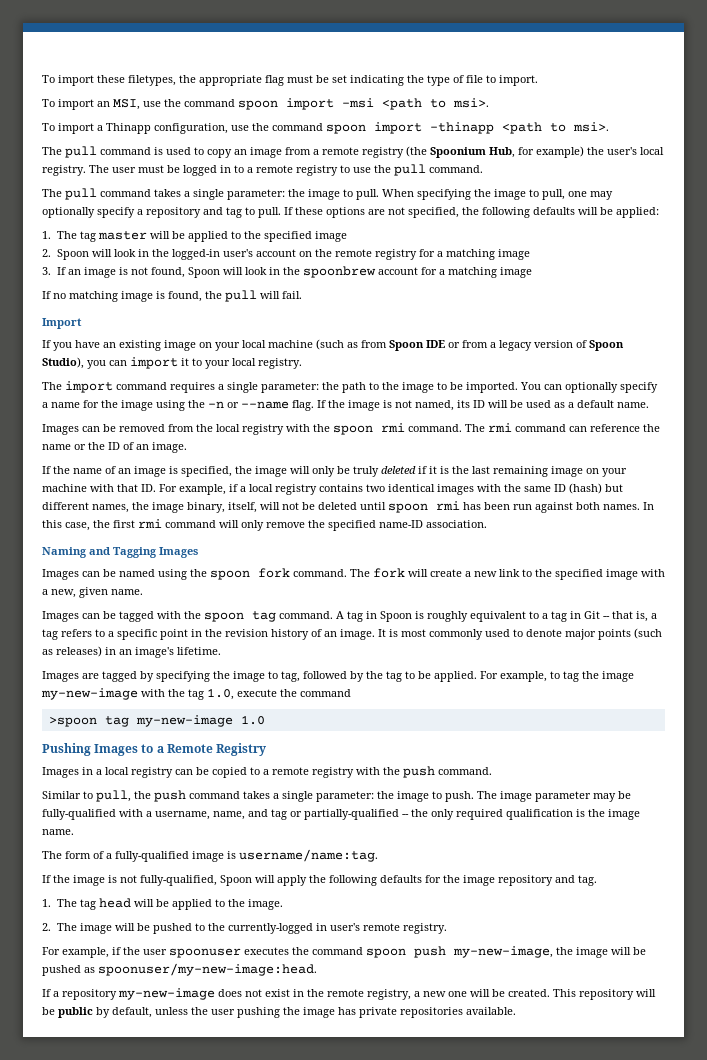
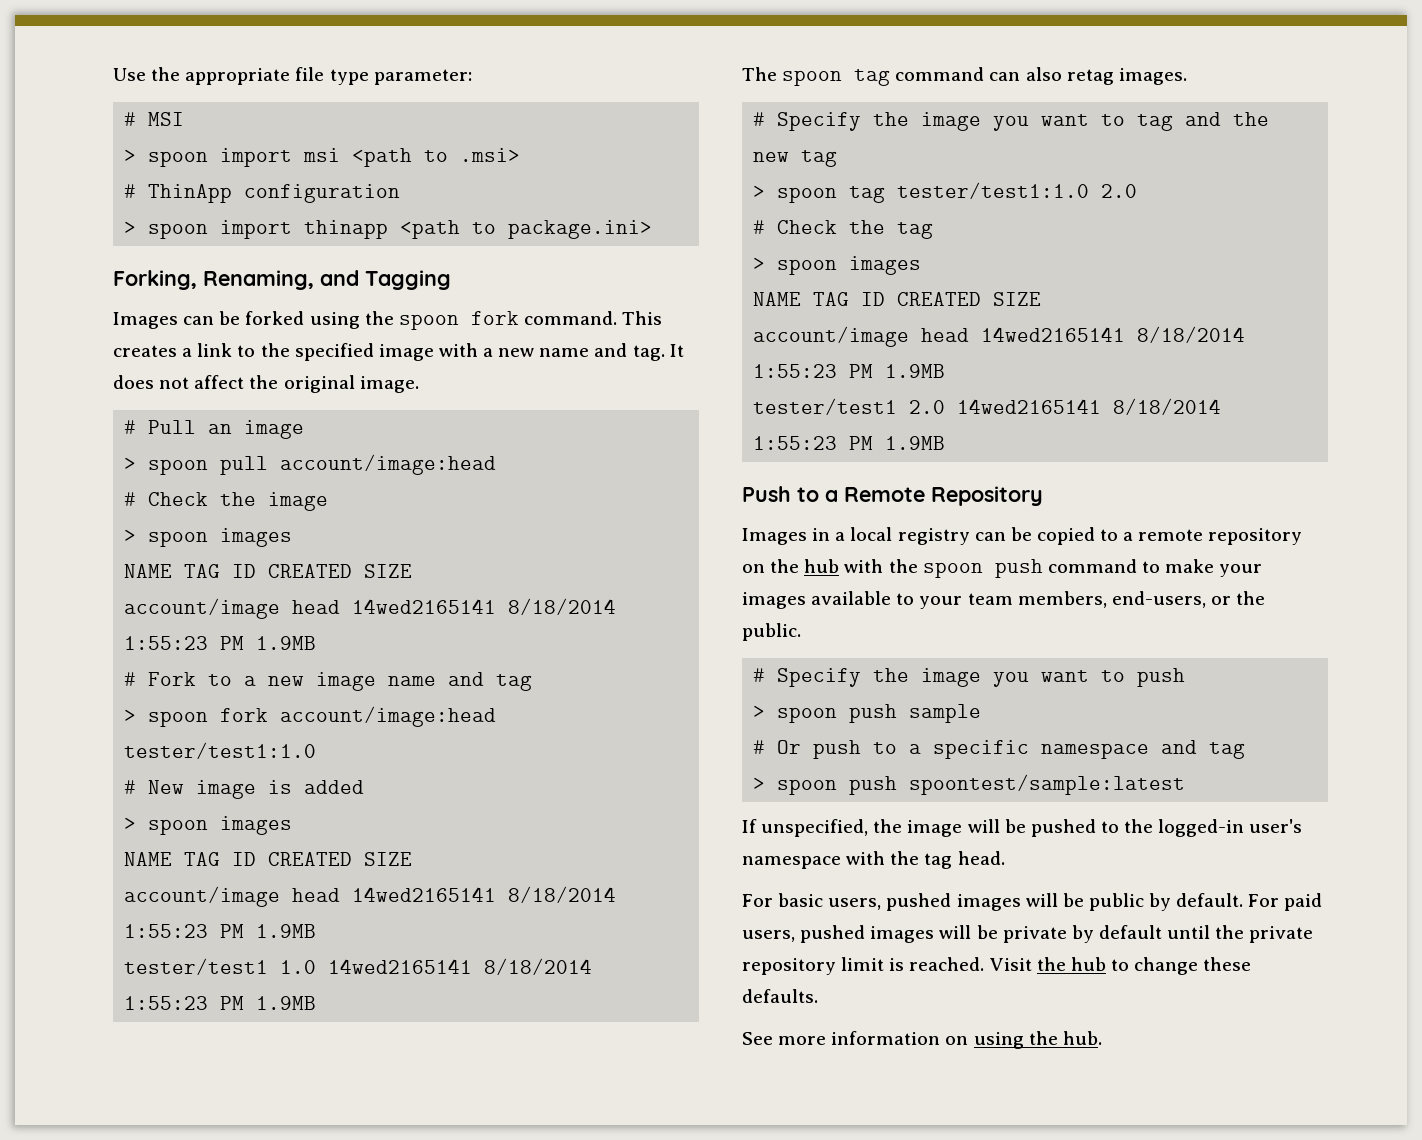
[42,75,538,86] [42,98,489,110] [42,122,609,134] [42,146,664,158] [42,164,483,176] [42,188,613,200] [42,207,659,218] [42,231,347,242] [42,249,530,260] [42,266,532,278] [42,290,302,302] [42,318,82,329] [42,339,624,351] [42,357,302,369] [42,381,658,393] [42,400,649,411] [42,423,660,435] [42,442,187,453] [42,466,627,477] [42,483,623,495] [42,501,654,513] [42,519,487,531] [42,547,198,558] [42,569,155,580] To import these filetypes, the appropriate flag must be set indicating the type of file to import. // To import an MSI, use the command spoon import -msi <path to msi>. // To import a Thinapp configuration, use the command spoon import -thinapp <path to msi>. // The pull command is used to copy an image from a remote registry (the Spoonium Hub, for example) the user's local registry. The user must be logged in to a remote registry to use the pull command. // The pull command takes a single parameter: the image to pull. When specifying the image to pull, one may optionally specify a repository and tag to pull. If these options are not specified, the following defaults will be applied: // 1. The tag master will be applied to the specified image // 2. Spoon will look in the logged-in user's account on the remote registry for a matching image // 3. If an image is not found, Spoon will look in the spoonbrew account for a matching image // If no matching image is found, the pull will fail. // Import // If you have an existing image on your local machine (such as from Spoon IDE or from a legacy version of Spoon Studio), you can import it to your local registry. // The import command requires a single parameter: the path to the image to be imported. You can optionally specify a name for the image using the -n or --name flag. If the image is not named, its ID will be used as a default name. // Images can be removed from the local registry with the spoon rmi command. The rmi command can reference the name or the ID of an image. // If the name of an image is specified, the image will only be truly deleted if it is the last remaining image on your machine with that ID. For example, if a local registry contains two identical images with the same ID (hash) but different names, the image binary, itself, will not be deleted until spoon rmi has been run against both names. In this case, the first rmi command will only remove the specified name-ID association. // Naming and Tagging Images // Images can be named -> [113,67,472,85] [124,112,185,126] [124,148,521,167] [124,184,401,203] [124,220,653,239] [113,270,451,290] [113,311,305,329] Use the appropriate file type parameter: // # MSI // > spoon import msi <path to .msi> // # ThinApp configuration // > spoon import thinapp <path to package.ini> // Forking, Renaming, and Tagging // Images can be forked
[350,568,497,578] The fork will create a new -> [622,311,663,325] [113,345,193,357] This creates a
[51,587,143,598] [42,611,657,622] [42,628,662,640] [42,646,221,658] [42,671,634,682] [41,688,351,700] [48,715,265,727] [42,743,139,756] new, given name. // Images can be tagged with the spoon tag command. A tag in Spoon is roughly equivalent to a tag in Git -- that is, a tag refers to a specific point in the revision history of an image. It is most commonly used to denote major points (such as releases) in an image's lifetime. // Images are tagged by specifying the image to tag, followed by the tag to be applied. For example, to tag the image my-new-image with the tag 1.0, execute the command // >spoon tag my-new-image 1.0 // Pushing Images -> [498,343,684,361] [113,375,419,393] [124,420,305,439] [124,454,497,475] [124,492,329,511] [124,528,293,547] [124,564,413,578] [124,598,617,619] [124,636,317,650] [124,672,533,691] [124,706,497,727] [124,742,317,759] [124,780,365,799] [124,816,293,835] [124,852,413,866] [124,886,617,907] [124,924,317,938] [124,958,593,975] [124,996,317,1010] [742,67,1187,86] [753,112,1270,131] [753,150,838,167] [753,182,1138,203] [753,220,934,239] [753,256,922,275] [753,292,1042,306] [753,326,1246,347] [753,364,946,378] [753,398,1222,415] [753,436,946,450] [742,486,791,502] new name and tag. It does not affect the original image. // # Pull an image // > spoon pull account/image:head // # Check the image // > spoon images // NAME TAG ID CREATED SIZE // account/image head 14wed2165141 8/18/2014 1:55:23 PM 1.9MB // # Fork to a new image name and tag // > spoon fork account/image:head tester/test1:1.0 // # New image is added // > spoon images // NAME TAG ID CREATED SIZE // account/image head 14wed2165141 8/18/2014 1:55:23 PM 1.9MB // tester/test1 1.0 14wed2165141 8/18/2014 1:55:23 PM 1.9MB // The spoon tag command can also retag images. // # Specify the image you want to tag and the new tag // > spoon tag tester/test1:1.0 2.0 // # Check the tag // > spoon images // NAME TAG ID CREATED SIZE // account/image head 14wed2165141 8/18/2014 1:55:23 PM 1.9MB // tester/test1 2.0 14wed2165141 8/18/2014 1:55:23 PM 1.9MB // Push
[216,743,267,756] Registry -> [931,486,1043,506] Repository
[312,766,492,778] [42,790,631,802] [42,809,640,820] [42,829,74,835] [42,849,378,862] [42,875,597,886] [42,898,283,910] [42,923,112,934] registry with the push command. // Similar to pull, the push command takes a single parameter: the image to push. The image parameter may be fully-qualified with a username, name, and tag or partially-qualified -- the only required qualification is the image name. // The form of a fully-qualified image is username/name:tag. // If the image is not fully-qualified, Spoon will apply the following defaults for the image repository and tag. // 1. The tag head will be applied to the image. // 2. The image -> [1208,528,1303,545] [742,559,1263,578] [742,591,1266,609] [742,623,801,641] [753,668,1186,687] [753,704,982,723] [753,740,1246,759] [753,774,1186,795] [742,819,963,837] repository on the hub with the spoon push command to make your images available to your team members, end-users, or the public. // # Specify the image you want to push // > spoon push sample // # Or push to a specific namespace and tag // > spoon push spoontest/sample:latest // If unspecified, the image
[227,923,447,934] [42,946,646,958] [42,963,317,976] [42,988,656,1000] [42,1007,516,1018] currently-logged in user's remote registry. // For example, if the user spoonuser executes the command spoon push my-new-image, the image will be pushed as spoonuser/my-new-image:head. // If a repository my-new-image does not exist in the remote registry, a new one will be created. This repository will be public by default, unless the user pushing the image has private repositories available. -> [1158,819,1303,837] [742,851,1005,869] [742,893,1323,911] [742,925,1314,943] [742,957,1252,975] [742,989,818,1003] [742,1031,1102,1049] logged-in user's namespace with the tag head. // For basic users, pushed images will be public by default. For paid users, pushed images will be private by default until the private repository limit is reached. Visit the hub to change these defaults. // See more information on using the hub.

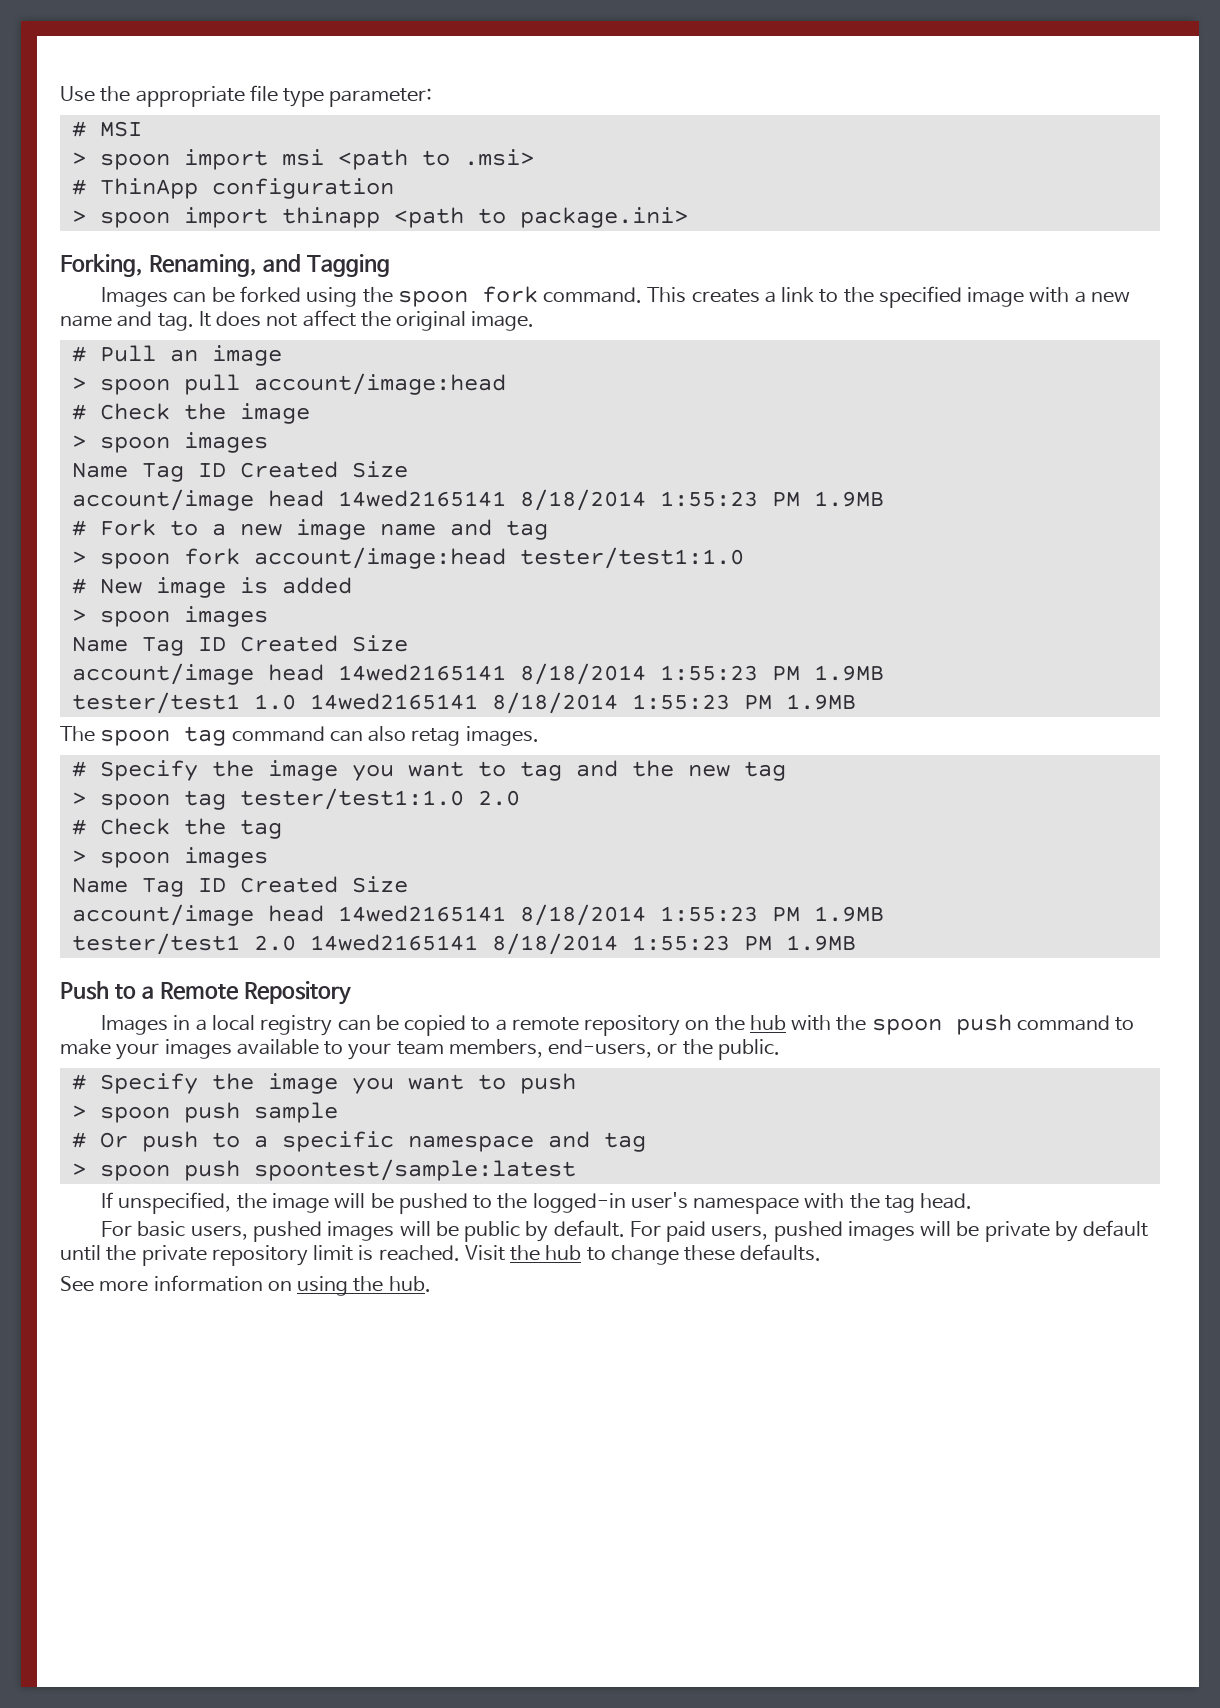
[124,564,413,578] NAME TAG ID CREATED SIZE -> [71,461,408,482] Name Tag ID Created Size
[124,852,413,866] NAME TAG ID CREATED SIZE -> [71,635,408,656] Name Tag ID Created Size
[753,292,1042,306] NAME TAG ID CREATED SIZE -> [71,876,408,897] Name Tag ID Created Size

